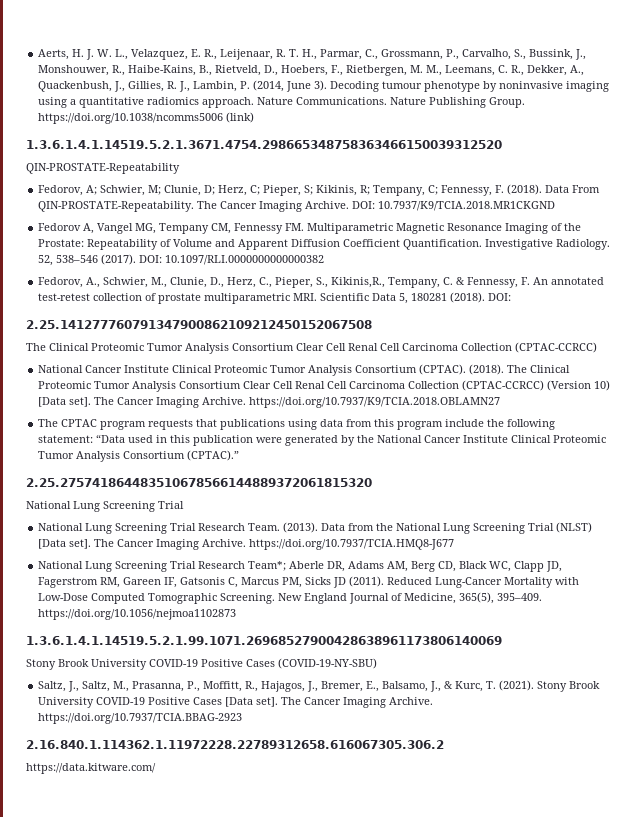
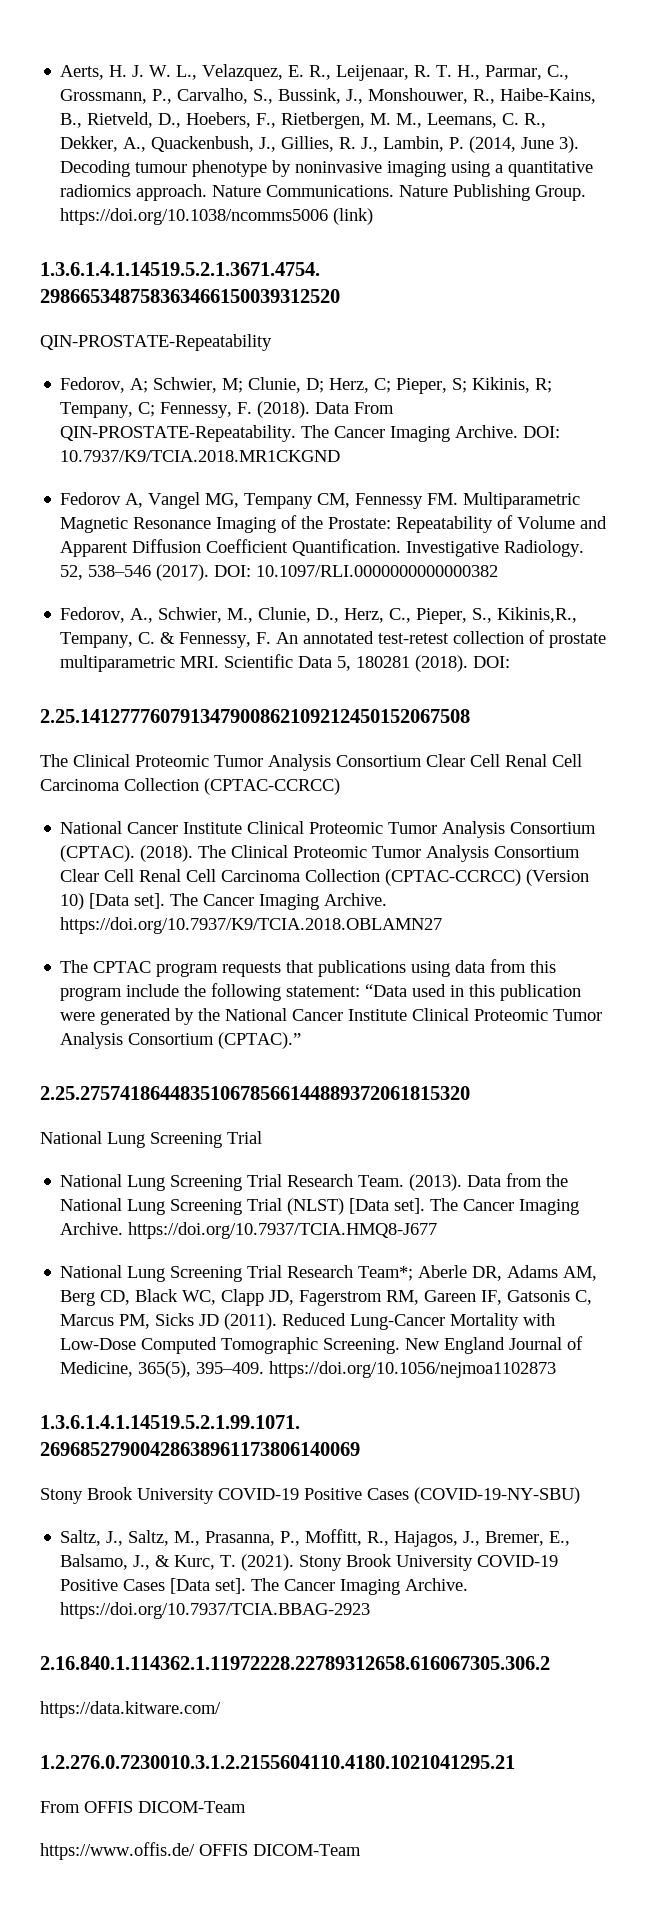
(156, 768) none -> [40,1755,515,1769] [40,1801,246,1813] [40,1842,361,1860] // 1.2.276.0.7230010.3.1.2.2155604110.4180.1021041295.21 // From OFFIS DICOM-Team // https://www.offis.de/ OFFIS DICOM-Team

